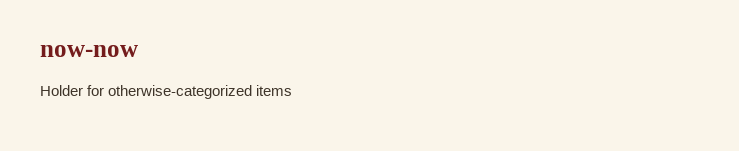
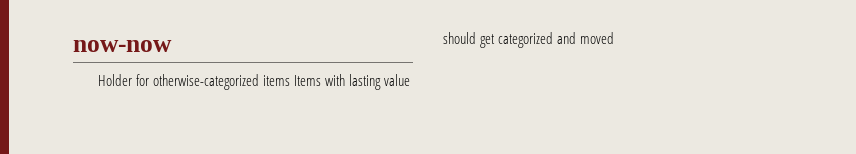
(293, 90) none -> [293,74,410,90] [443,32,615,48] Items with lasting value should get categorized and moved

